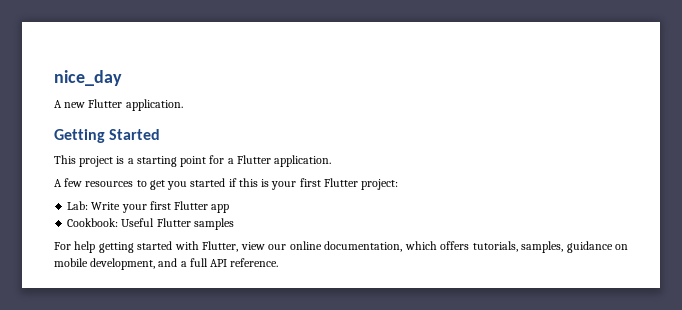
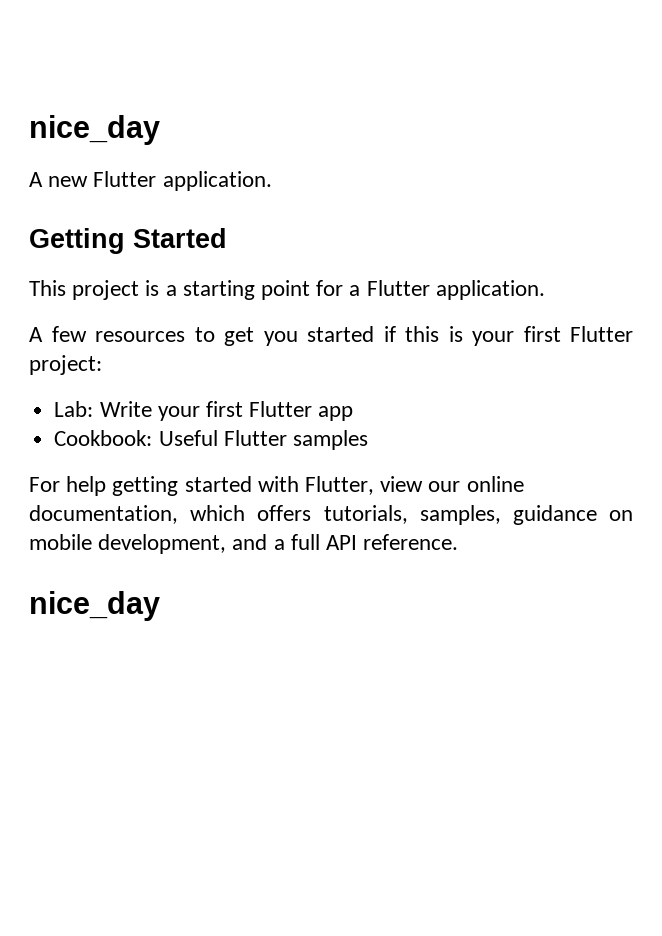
(279, 262) none -> [29,591,160,621] // nice_day

